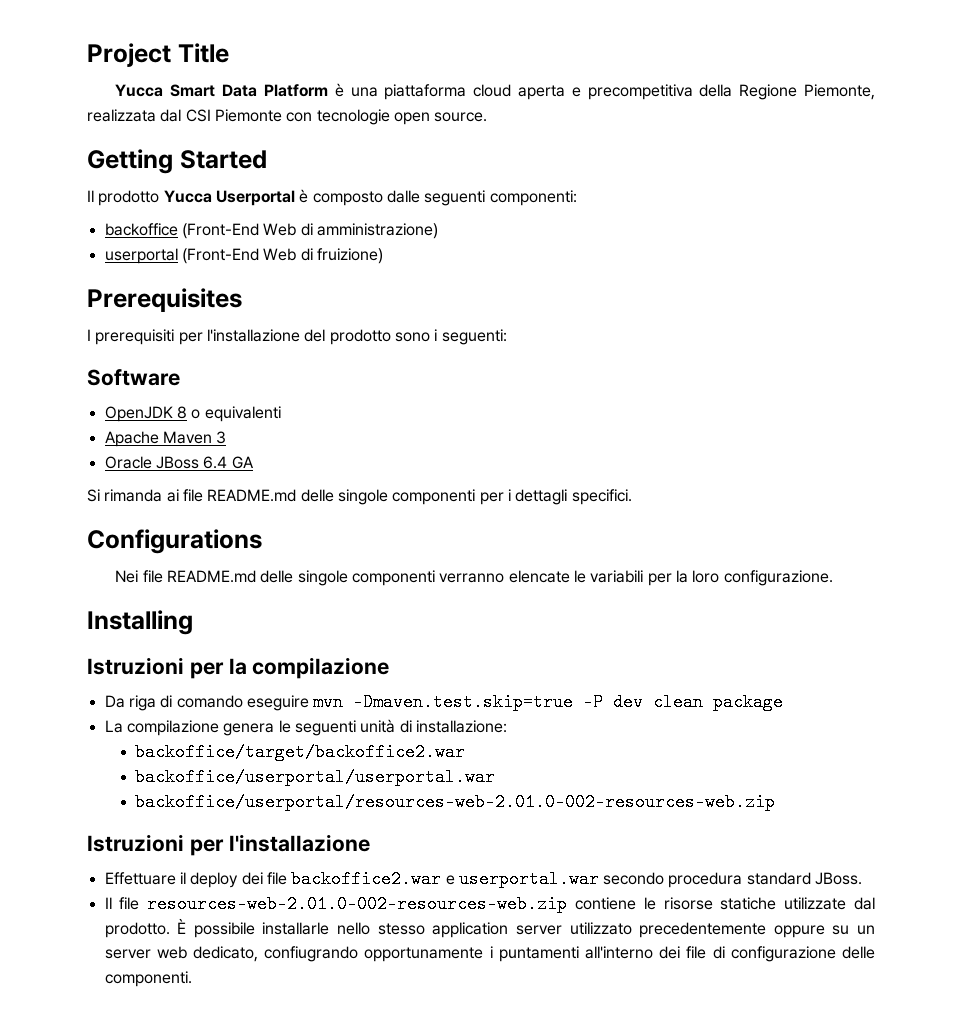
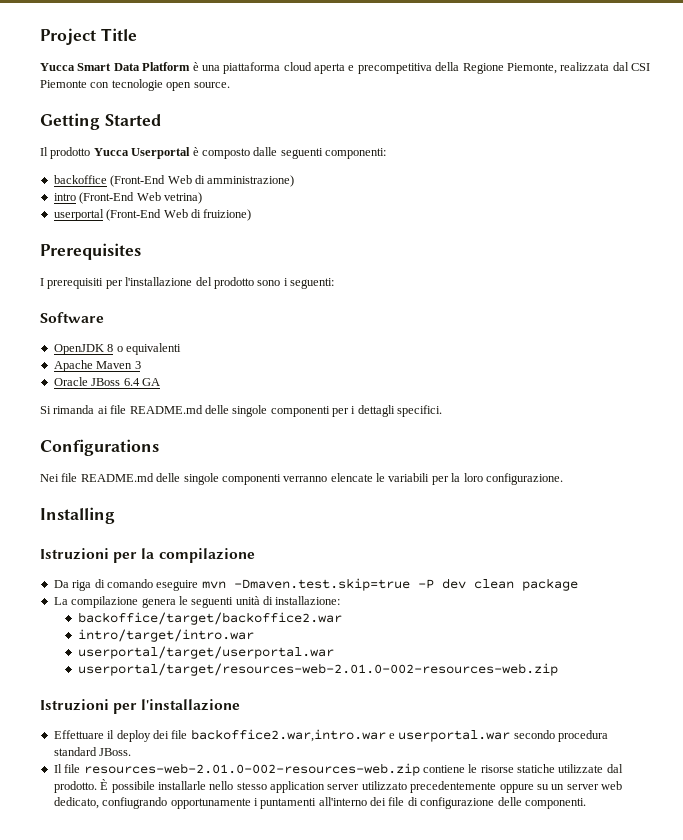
(438, 231) none -> [53,192,202,204] // intro (Front-End Web vetrina)
[135,768,496,786] [135,793,776,811] backoffice/userportal/userportal.war // backoffice/userportal/resources-web-2.01.0-002-resources-web.zip -> [77,629,254,642] [77,646,334,659] [77,663,558,676] intro/target/intro.war // userportal/target/userportal.war // userportal/target/resources-web-2.01.0-002-resources-web.zip
[291,870,442,888] backoffice2.war -> [190,729,386,742] backoffice2.war,intro.war

